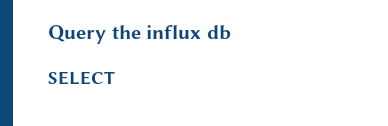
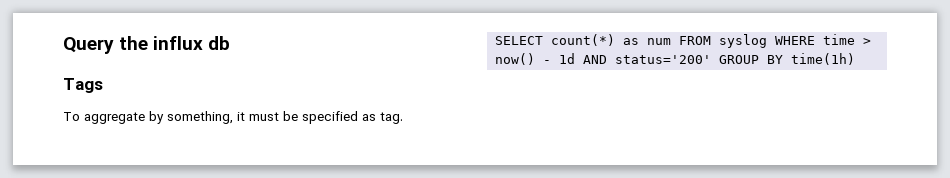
[48,71,115,85] SELECT -> [63,78,103,93] [63,111,403,124] [495,34,872,48] [495,53,856,65] Tags // To aggregate by something, it must be specified as tag. // SELECT count(*) as num FROM syslog WHERE time > now() - 1d AND status='200' GROUP BY time(1h)

